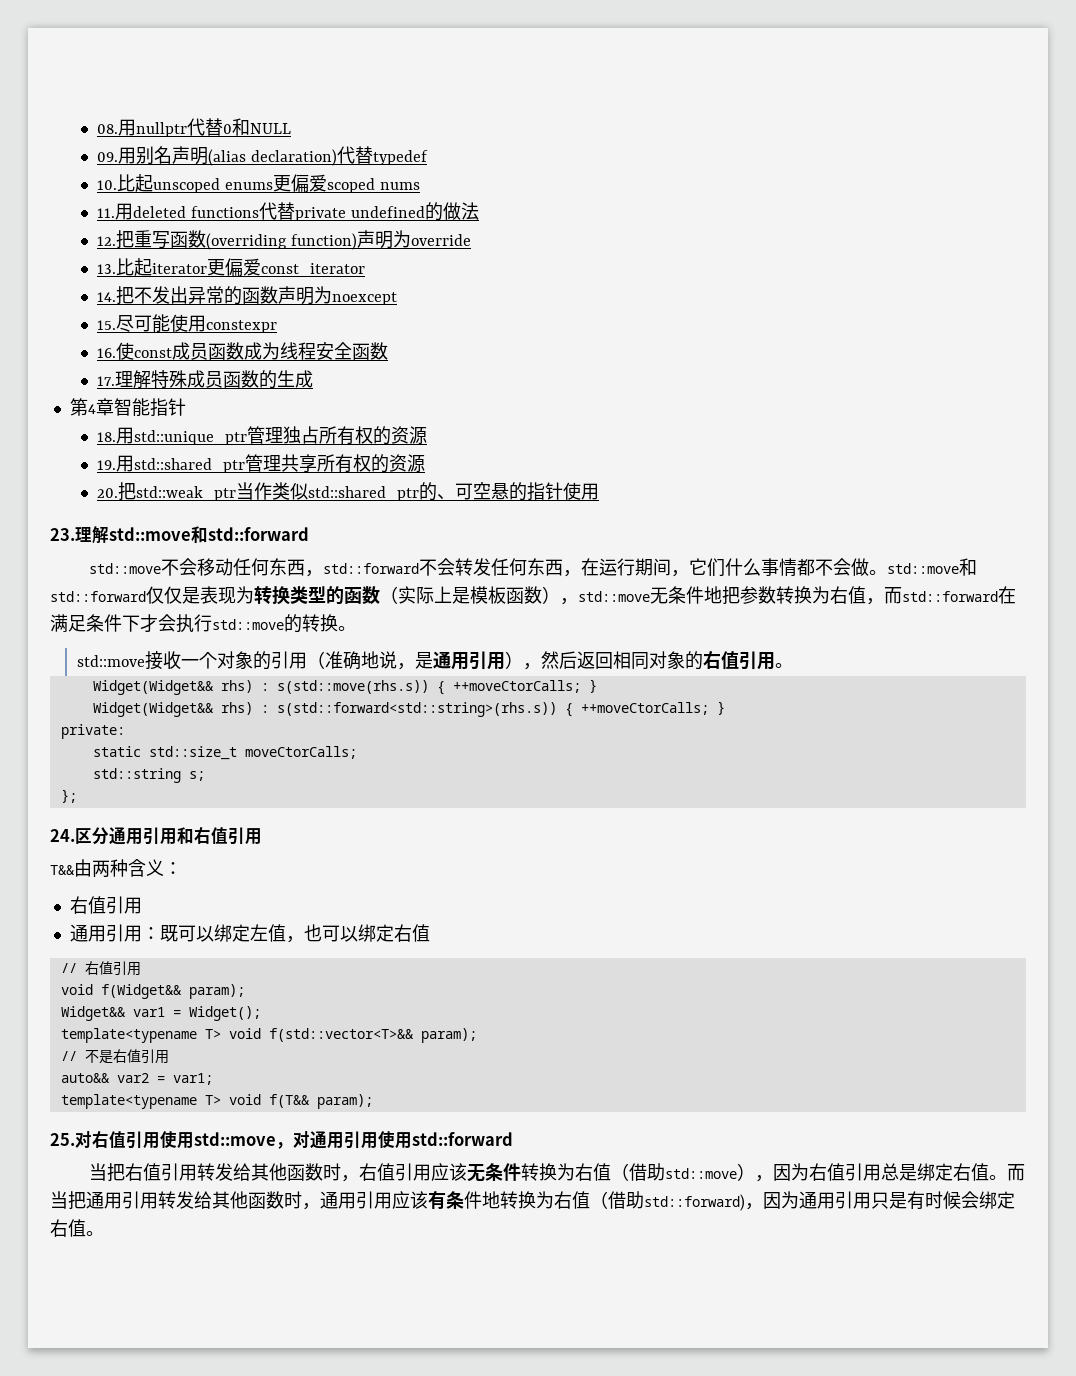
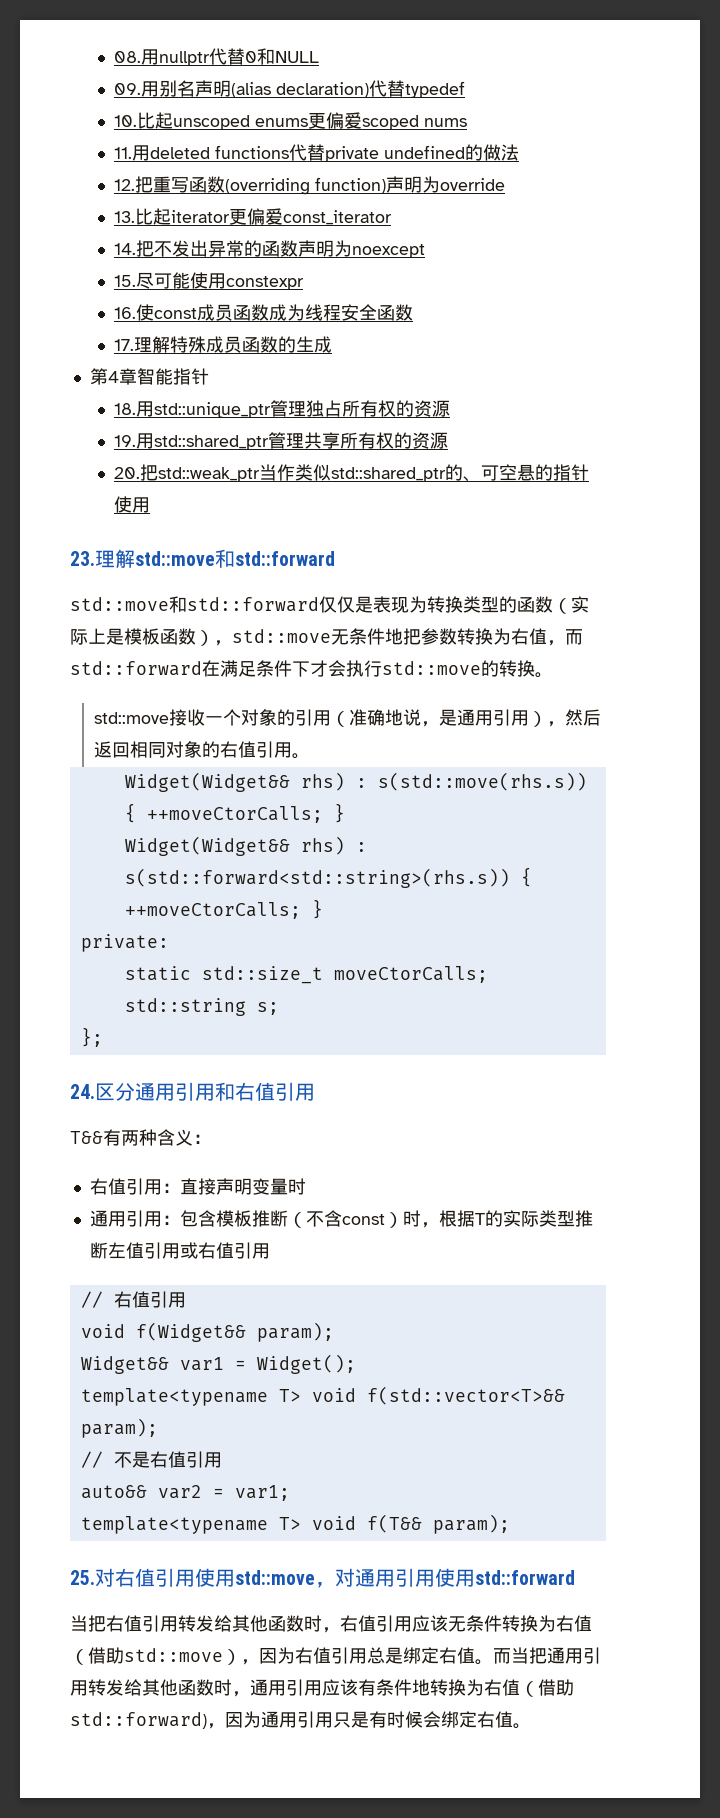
[160,558,959,577] 不会移动任何东西，std::forward不会转发任何东西，在运行期间，它们什么事情都不会做。std::move -> (169, 604) none
[74,859,92,877] 由 -> [103,1129,121,1146] 有
(142, 905) none -> [161,1178,306,1195] ：直接声明变量时
[159,924,430,943] 既可以绑定左值，也可以绑定右值 -> [179,1210,593,1228] [89,1242,270,1259] 包含模板推断（不含const）时，根据T的实际类型推断左值引用或右值引用

